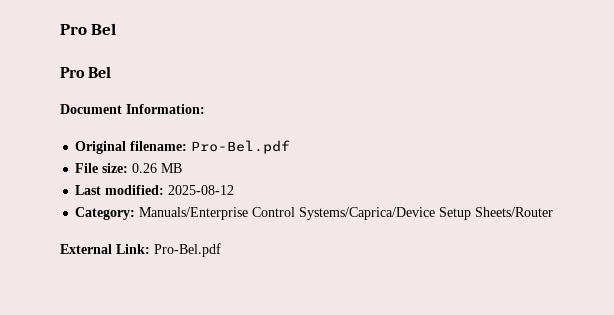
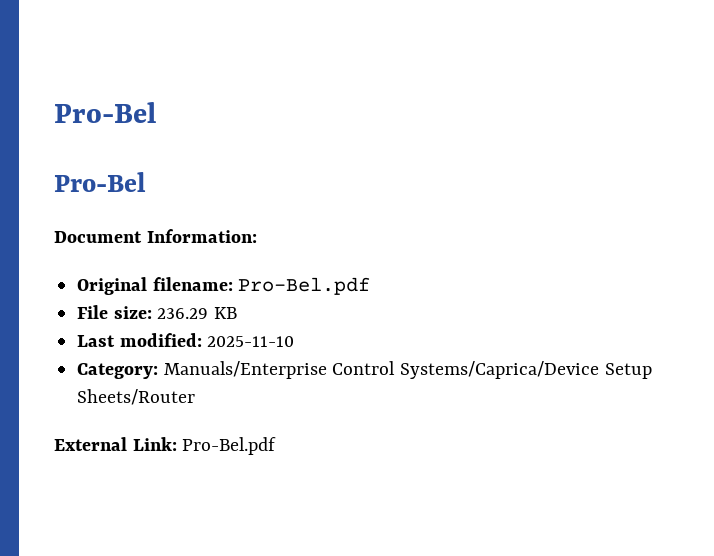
[60,23,117,35] [60,66,112,78] Pro Bel // Pro Bel -> [54,102,156,123] [54,172,146,192] Pro-Bel // Pro-Bel
[132,163,183,173] 0.26 MB -> [157,307,238,319] 236.29 KB
[168,185,235,195] 2025-08-12 -> [207,336,295,347] 2025-11-10

